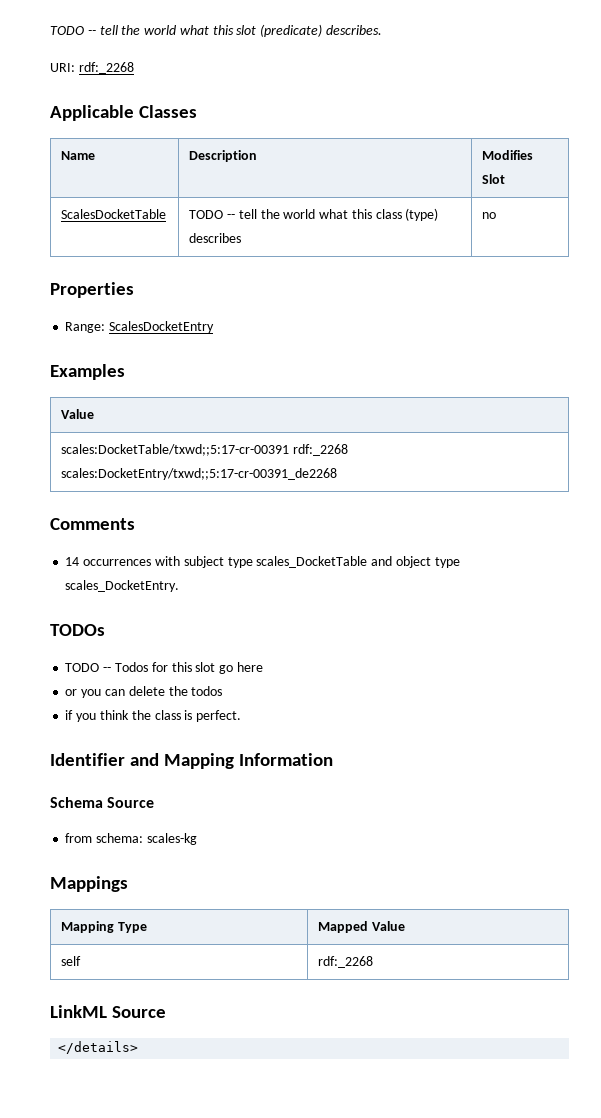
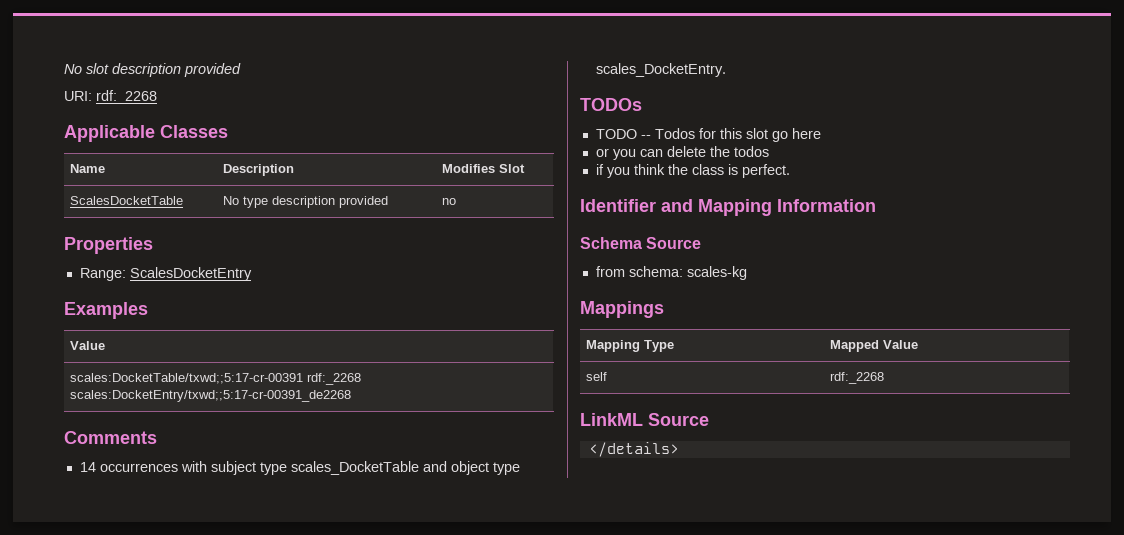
[50,24,383,37] TODO -- tell the world what this slot (predicate) describes. -> [64,63,241,77] No slot description provided
[189,208,439,221] [189,233,242,243] TODO -- tell the world what this class (type) describes -> [223,196,389,208] No type description provided

